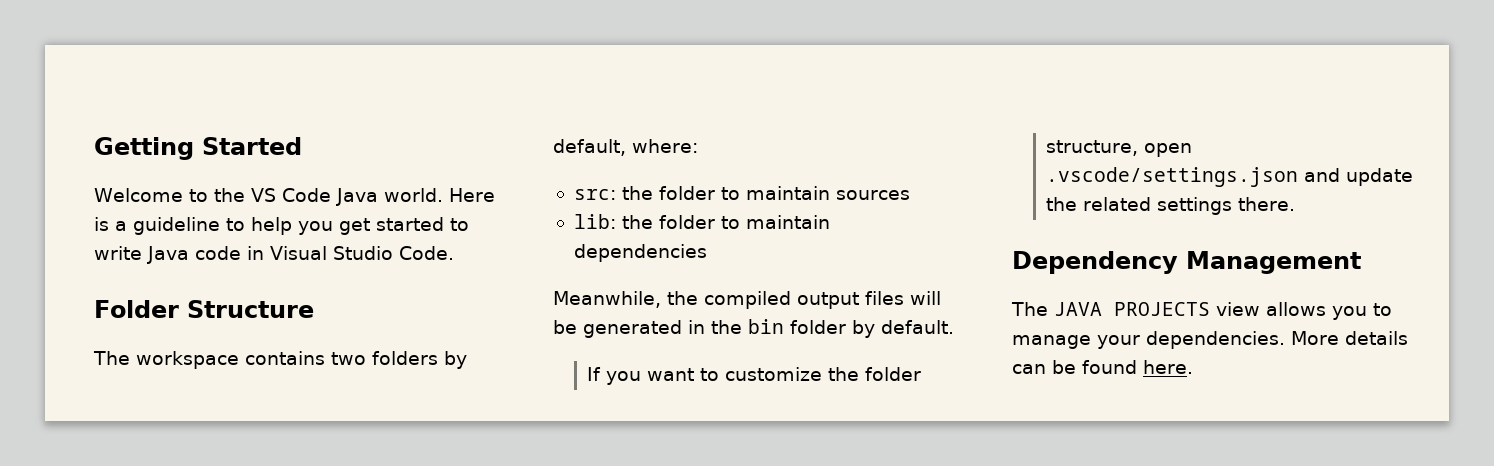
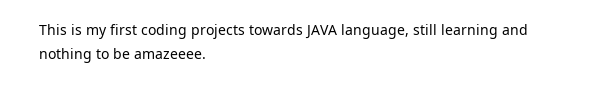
[94,137,302,160] [94,188,495,206] [94,217,469,235] [94,246,454,264] [94,300,314,318] [93,351,467,369] [553,139,698,156] [573,186,910,200] [573,214,830,229] [573,244,707,262] [553,291,941,309] [553,319,954,338] [586,367,921,385] [1045,140,1192,157] [1045,167,1413,187] [1045,197,1295,215] [1012,251,1361,274] [1011,302,1392,320] [1012,331,1408,349] [1012,360,1193,374] Getting Started // Welcome to the VS Code Java world. Here is a guideline to help you get started to write Java code in Visual Studio Code. // Folder Structure // The workspace contains two folders by default, where: // src: the folder to maintain sources // lib: the folder to maintain dependencies // Meanwhile, the compiled output files will be generated in the bin folder by default. // If you want to customize the folder structure, open .vscode/settings.json and update the related settings there. // Dependency Management // The JAVA PROJECTS view allows you to manage your dependencies. More details can be found here. -> [39,24,528,39] [39,48,206,63] This is my first coding projects towards JAVA language, still learning and nothing to be amazeeee.

